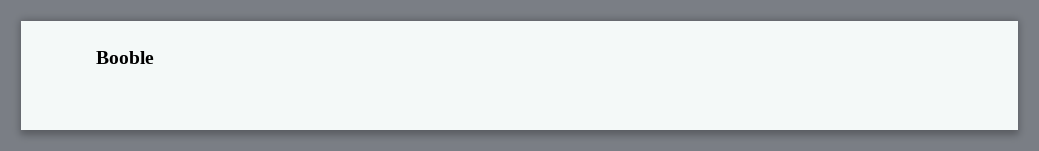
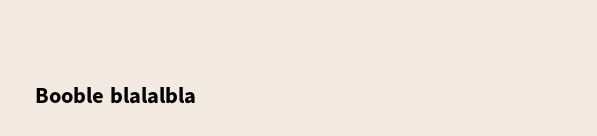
(154, 57) none -> [110,87,197,104] blalalbla

